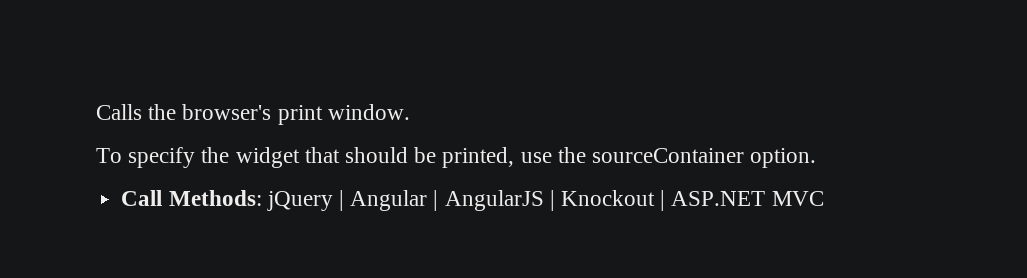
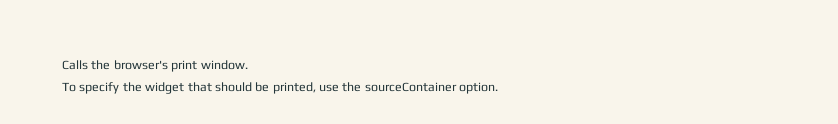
[121,190,824,211] // Call Methods: jQuery | Angular | AngularJS | Knockout | ASP.NET MVC -> (499, 88) none

